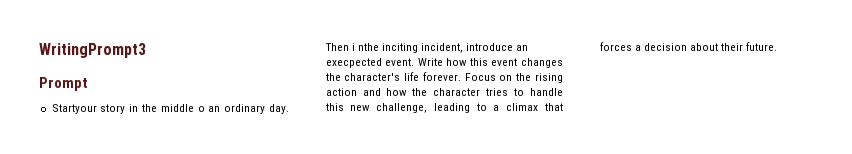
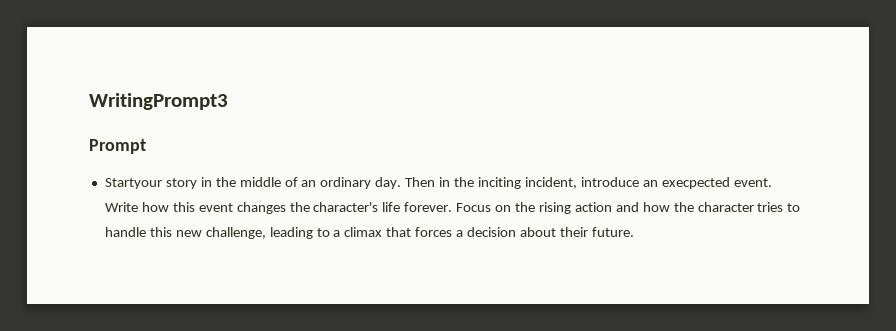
[197,106,205,112] o -> [284,177,298,187] of
[351,43,379,51] i nthe -> [439,177,475,187] in the

